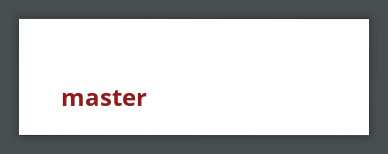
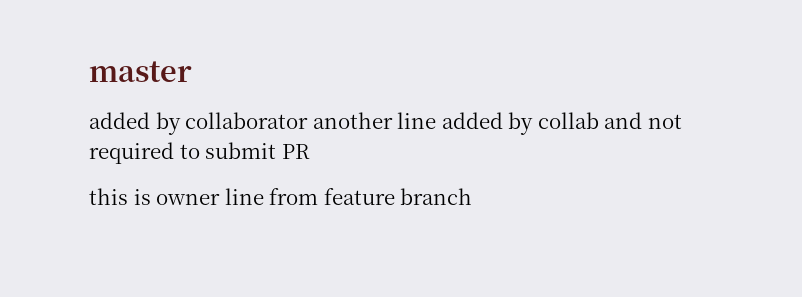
(147, 97) none -> [89,112,682,135] [89,142,310,164] [89,188,473,205] // added by collaborator another line added by collab and not required to submit PR // this is owner line from feature branch

